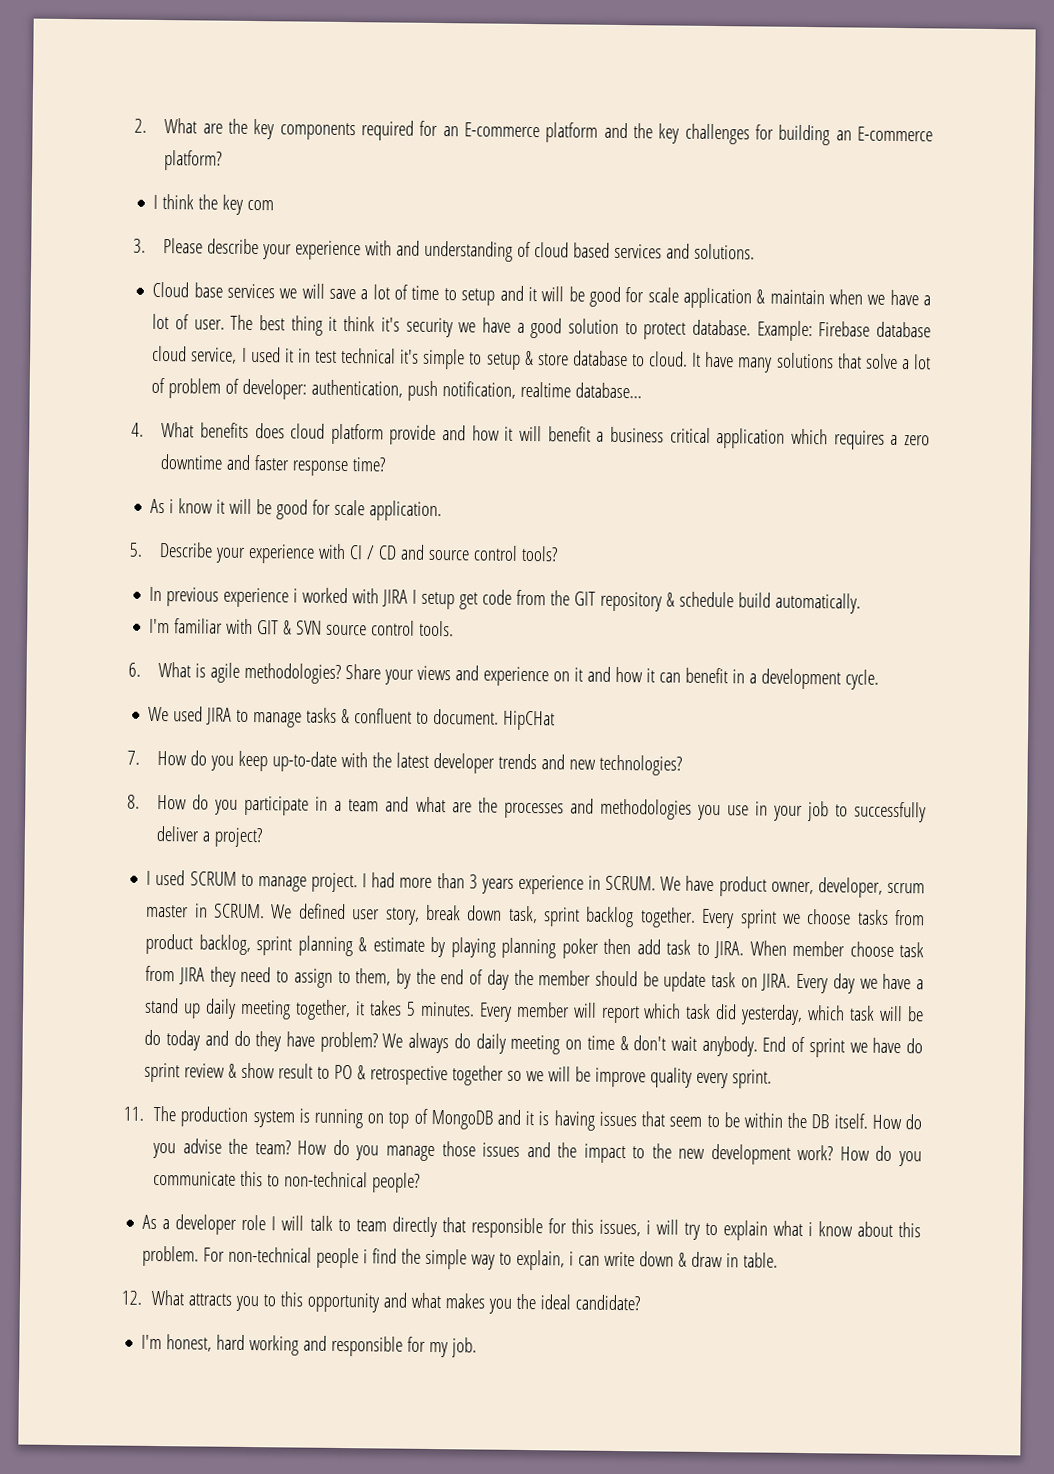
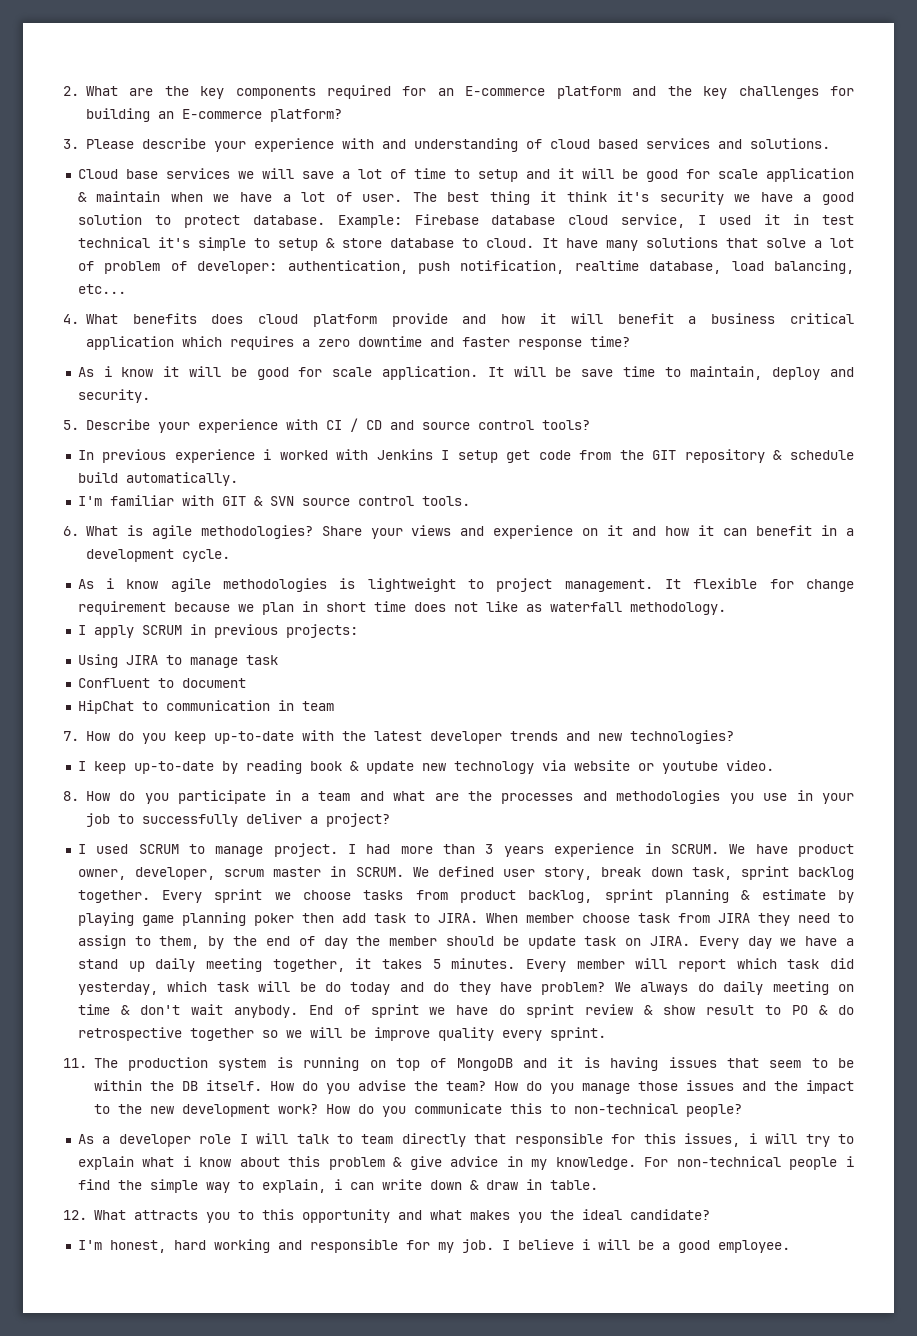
[153,194,275,215] // I think the key com -> (342, 115) none
[575,382,643,399] database... -> [649,260,854,274] [77,284,126,294] database, load balancing, etc...
(443, 511) none -> [487,366,855,380] [77,389,150,403] It will be save time to maintain, deploy and security.
[382,589,409,607] JIRA -> [376,449,433,460] Jenkins
[148,706,556,731] We used JIRA to manage tasks & confluent to document. HipCHat -> [77,578,855,592] [77,601,726,615] [77,624,358,638] [77,654,278,668] [77,678,246,688] [77,700,334,714] As i know agile methodologies is lightweight to project management. It flexible for change requirement because we plan in short time does not like as waterfall methodology. // I apply SCRUM in previous projects: // Using JIRA to manage task // Confluent to document // HipChat to communication in team
(683, 765) none -> [77,760,774,774] // I keep up-to-date by reading book & update new technology via website or youtube video.
(496, 947) none -> [141,915,174,926] game
(367, 1072) none -> [837,1005,854,1015] do
[142,1245,200,1267] problem. -> [328,1156,636,1170] problem & give advice in my knowledge.
(478, 1347) none -> [501,1239,790,1253] I believe i will be a good employee.

